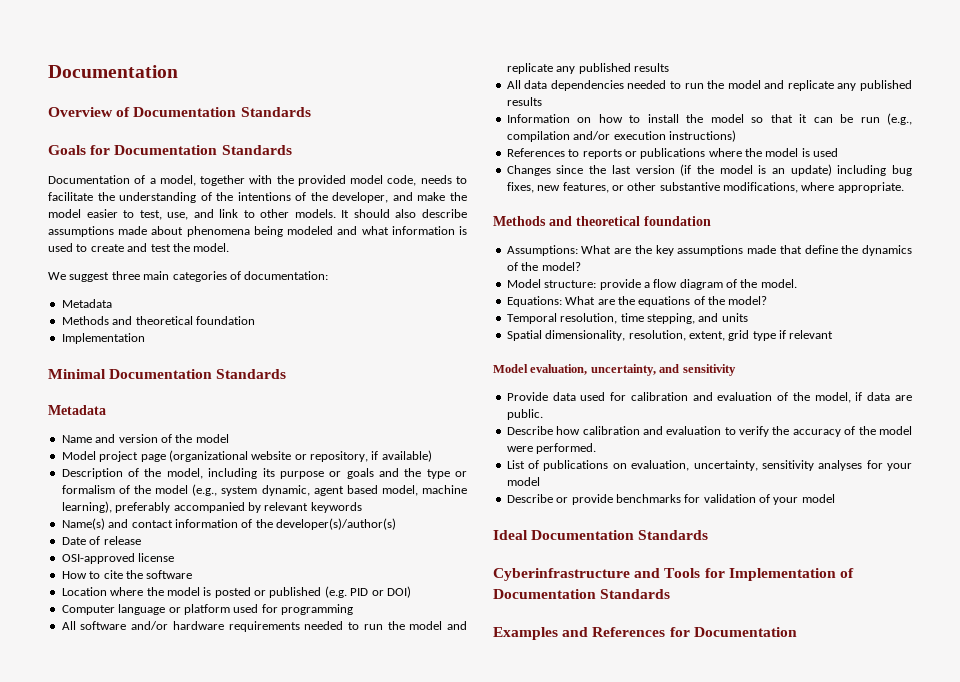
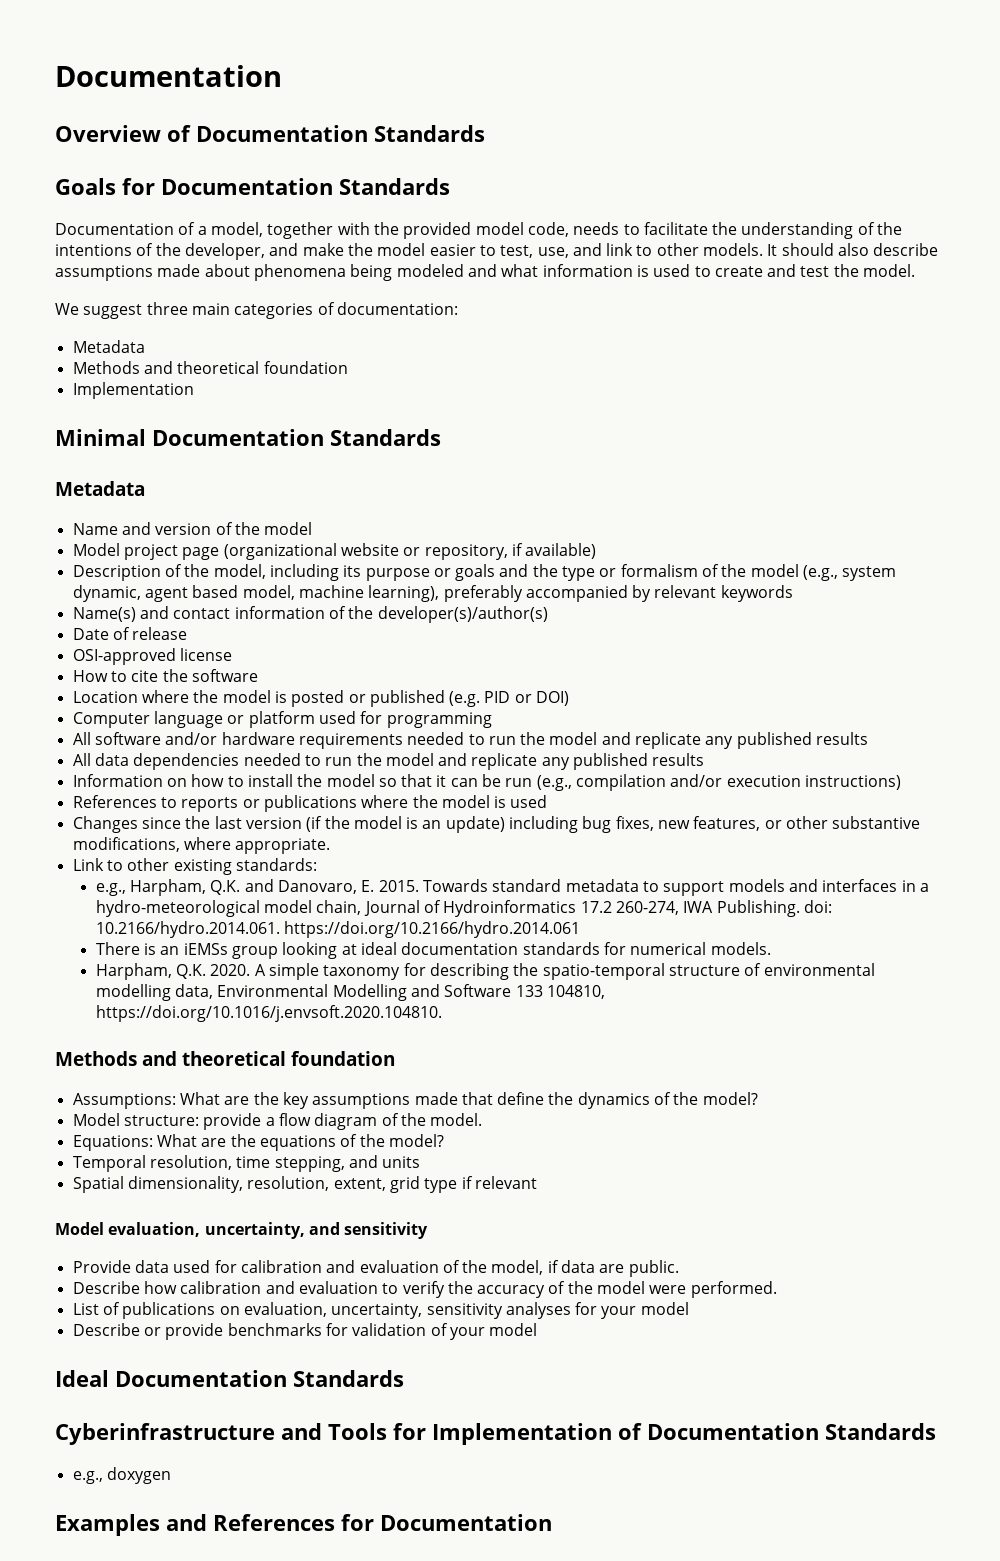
(904, 187) none -> [72,858,317,875] [95,879,929,896] [95,900,833,917] [95,921,581,938] [95,942,771,959] [95,963,875,980] [95,984,606,1001] [95,1005,442,1022] // Link to other existing standards: // e.g., Harpham, Q.K. and Danovaro, E. 2015. Towards standard metadata to support models and interfaces in a hydro-meteorological model chain, Journal of Hydroinformatics 17.2 260-274, IWA Publishing. doi: 10.2166/hydro.2014.061. https://doi.org/10.2166/hydro.2014.061 // There is an iEMSs group looking at ideal documentation standards for numerical models. // Harpham, Q.K. 2020. A simple taxonomy for describing the spatio-temporal structure of environmental modelling data, Environmental Modelling and Software 133 104810, https://doi.org/10.1016/j.envsoft.2020.104810.
(671, 594) none -> [72,1467,171,1484] // e.g., doxygen

